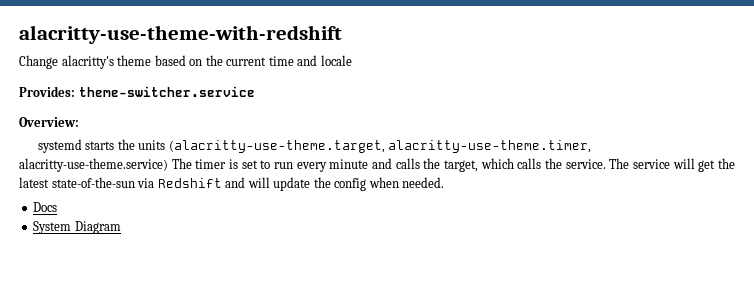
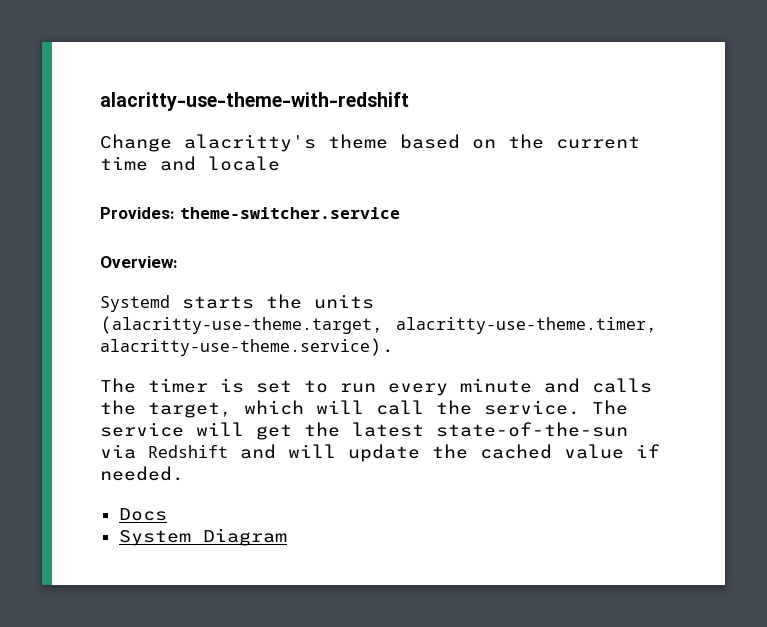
[37,139,82,153] systemd -> [100,295,170,312] Systemd
[19,158,168,172] alacritty-use-theme.service) -> [100,338,394,356] alacritty-use-theme.service). //
[517,158,542,169] calls -> [316,400,424,415] will call
[334,177,399,191] config when -> [480,444,660,459] cached value if

